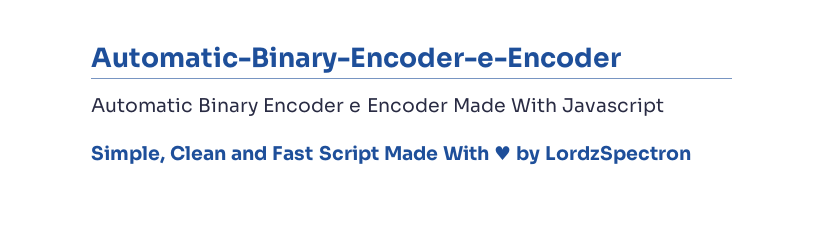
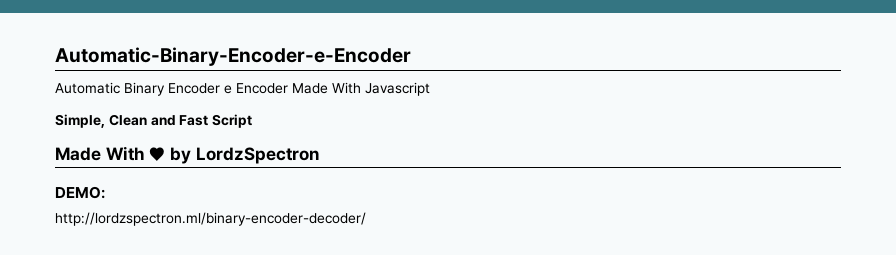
(379, 154) none -> (253, 121) //
(692, 154) none -> [55,186,105,199] [55,212,366,226] // DEMO: // http://lordzspectron.ml/binary-encoder-decoder/

